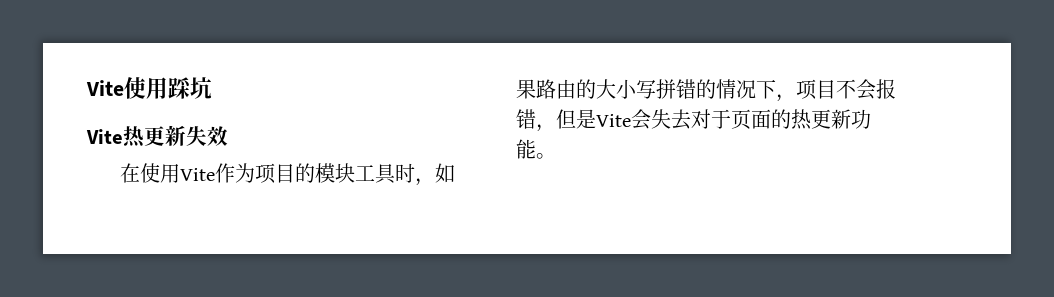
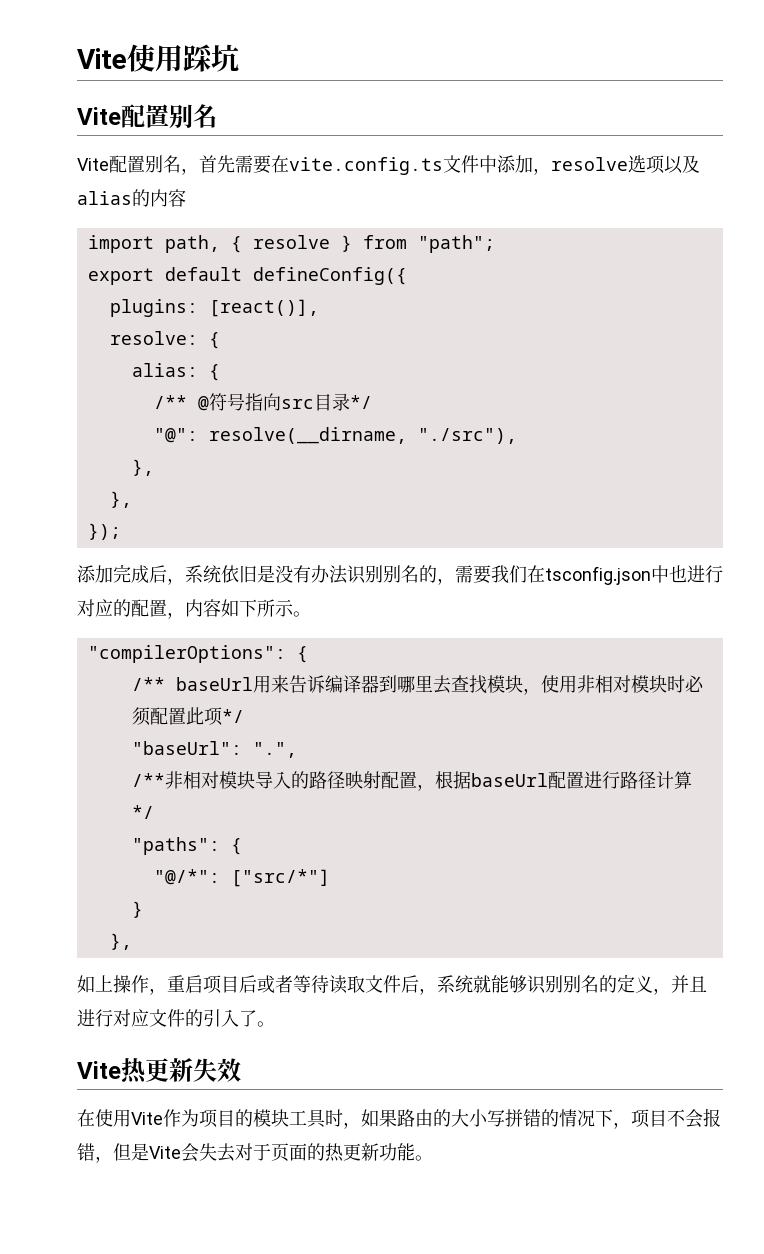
(212, 88) none -> [77,104,217,128] [77,155,700,175] [77,189,186,207] [87,235,495,253] [87,267,407,285] [109,299,319,317] [109,331,220,349] [131,363,220,381] [153,393,372,411] [153,427,517,444] [131,459,154,476] [109,491,132,508] [87,523,121,540] [77,564,723,585] [77,599,311,619] [87,645,308,663] [131,675,704,695] [131,707,244,726] [131,741,297,758] [131,771,692,791] [131,805,154,819] [131,837,242,855] [153,869,330,887] [131,901,143,918] [109,933,132,950] [77,974,707,995] [77,1009,275,1027] // Vite配置别名 // Vite配置别名，首先需要在vite.config.ts文件中添加，resolve选项以及alias的内容 // import path, { resolve } from "path"; // export default defineConfig({ // plugins: [react()], // resolve: { // alias: { // /** @符号指向src目录*/ // "@": resolve(__dirname, "./src"), // }, // }, // }); // 添加完成后，系统依旧是没有办法识别别名的，需要我们在tsconfig.json中也进行对应的配置，内容如下所示。 // "compilerOptions": { // /** baseUrl用来告诉编译器到哪里去查找模块，使用非相对模块时必须配置此项*/ // "baseUrl": ".", // /**非相对模块导入的路径映射配置，根据baseUrl配置进行路径计算*/ // "paths": { // "@/*": ["src/*"] // } // }, // 如上操作，重启项目后或者等待读取文件后，系统就能够识别别名的定义，并且进行对应文件的引入了。

